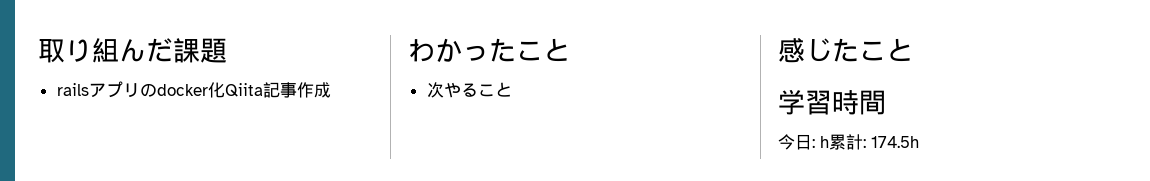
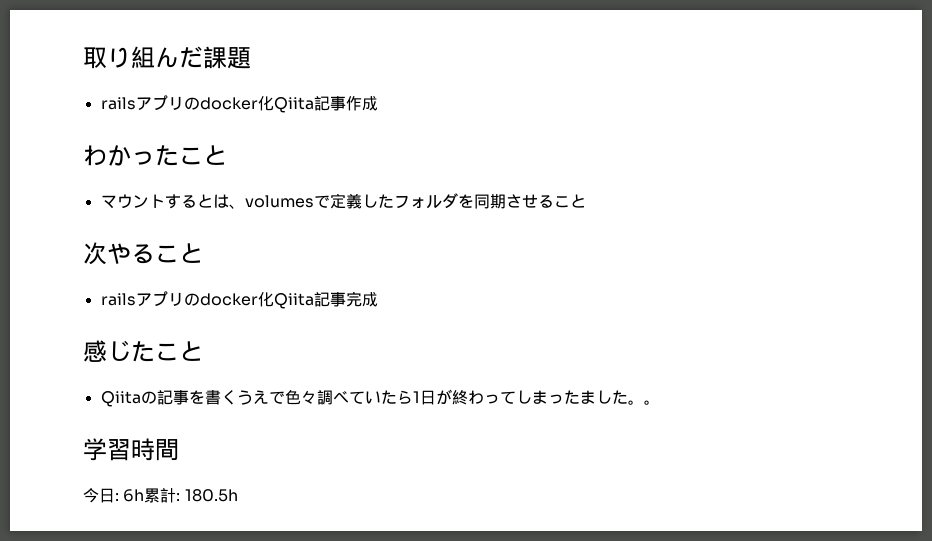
[426,82,512,98] [778,37,913,63] 次やること // 感じたこと -> [100,193,586,209] [83,242,203,265] [100,291,378,309] [83,340,203,362] [100,389,660,407] マウントするとは、volumesで定義したフォルダを同期させること // 次やること // railsアプリのdocker化Qiita記事完成 // 感じたこと // Qiitaの記事を書くうえで色々調べていたら1日が終わってしまったました。。
[820,136,829,148] h -> [123,489,145,502] 6h
[871,136,919,148] 174.5h -> [184,489,238,502] 180.5h

